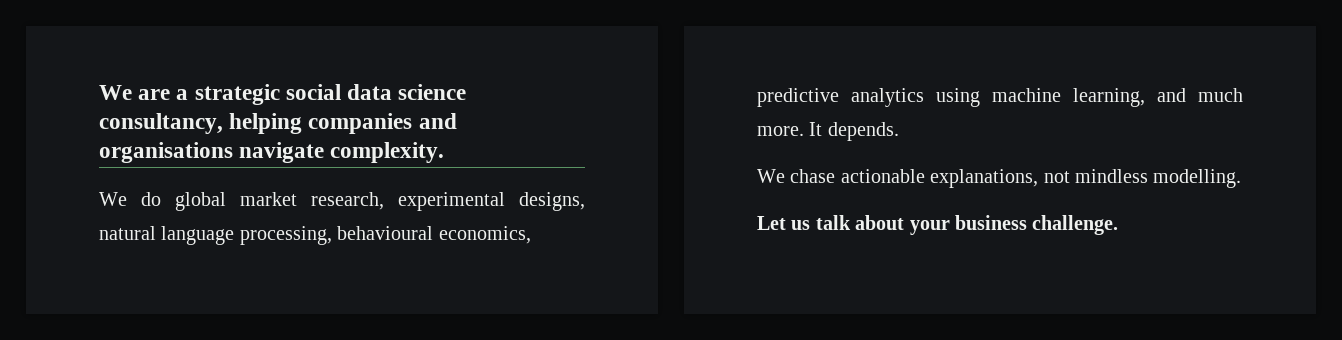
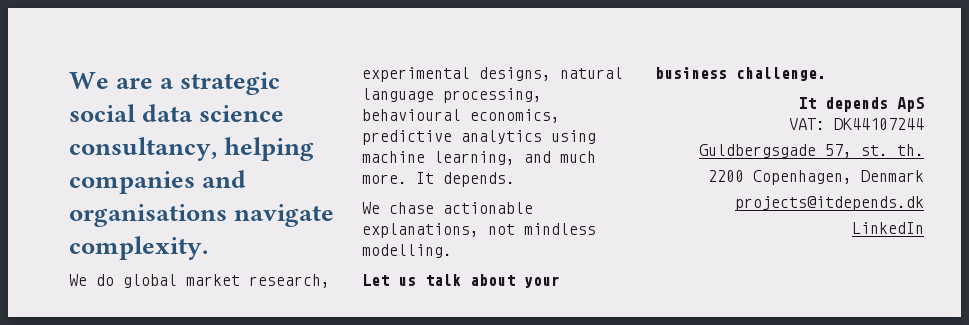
(1119, 225) none -> [798,97,924,112] [789,118,924,130] [699,144,924,158] [708,170,924,185] [735,196,924,211] [852,222,924,234] // It depends ApS // VAT: DK44107244 // Guldbergsgade 57, st. th. // 2200 Copenhagen, Denmark // projects@itdepends.dk // LinkedIn

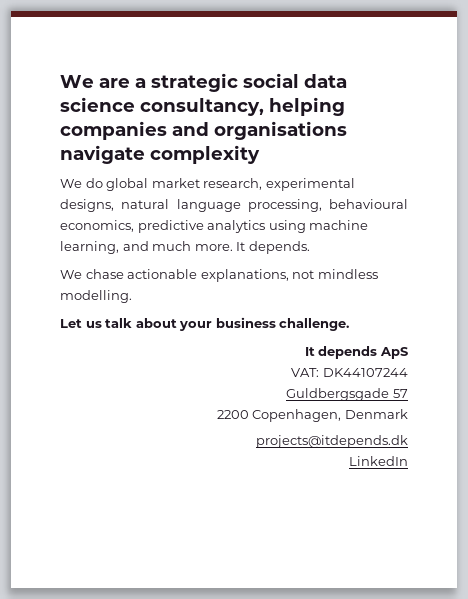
[69,236,208,260] complexity. -> [150,145,260,164] complexity
[825,144,924,158] 57, st. th. -> [393,389,408,398] 57

